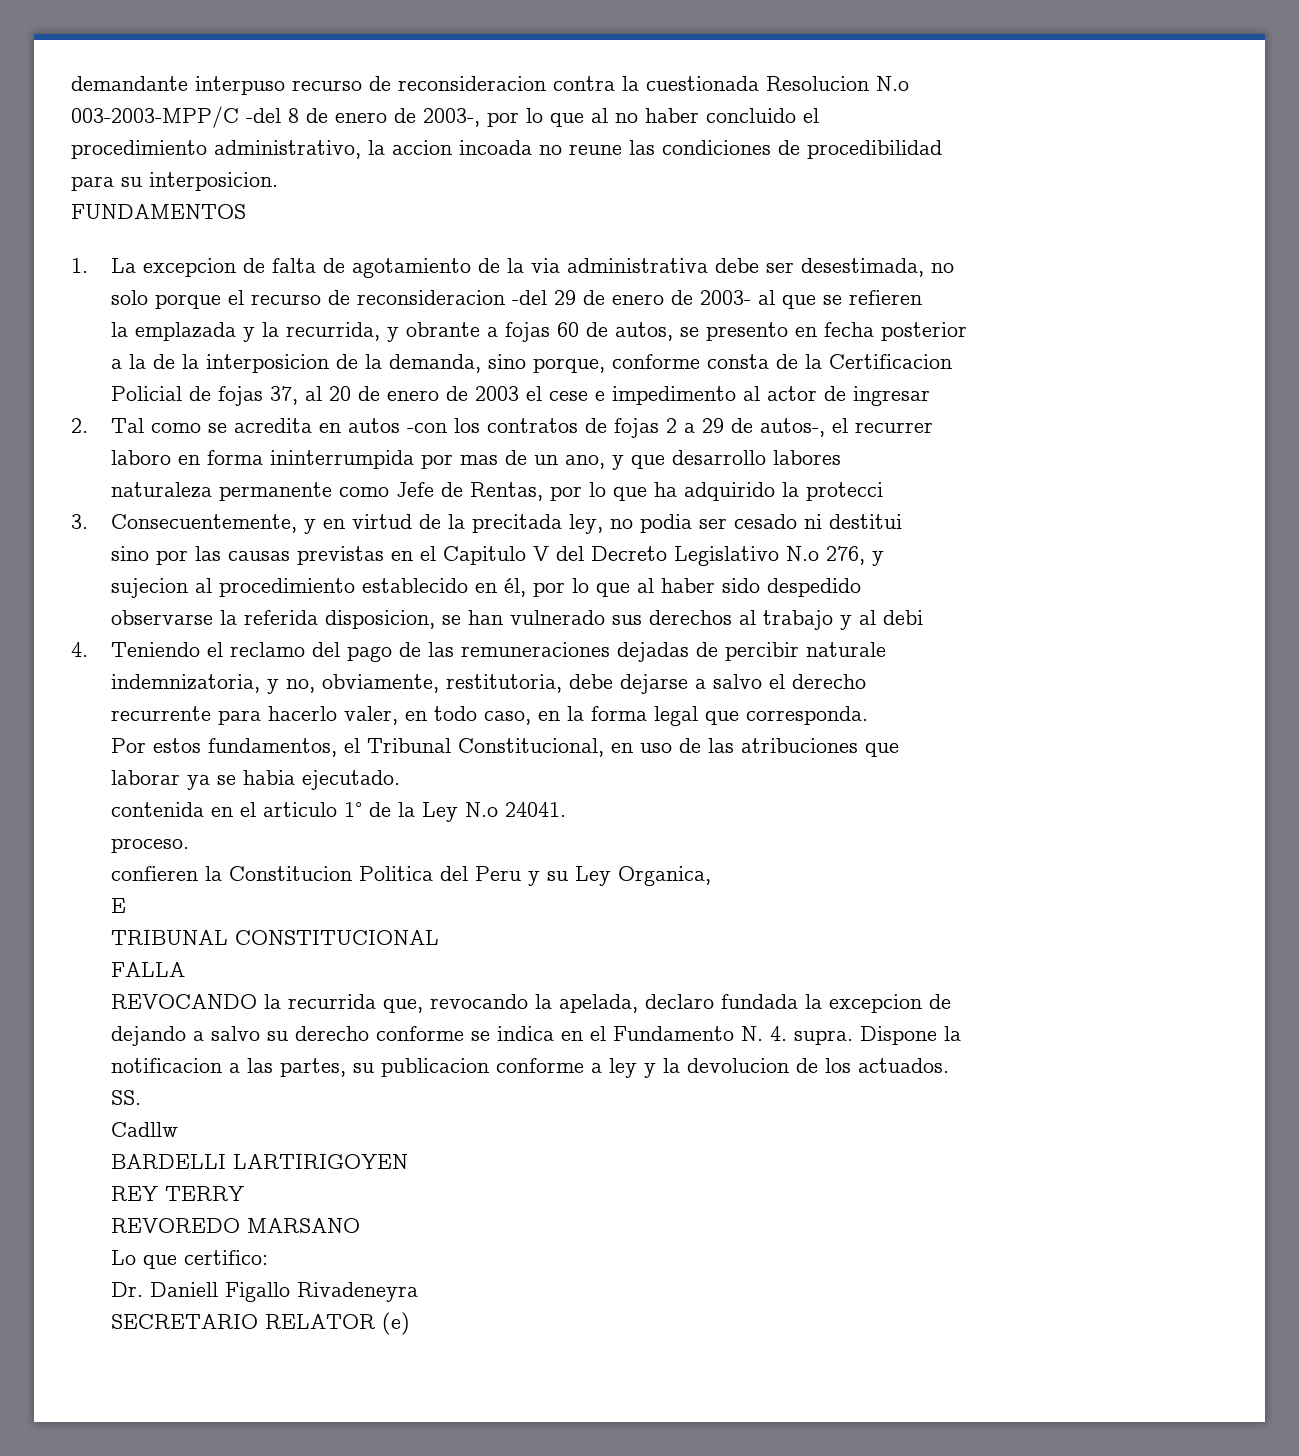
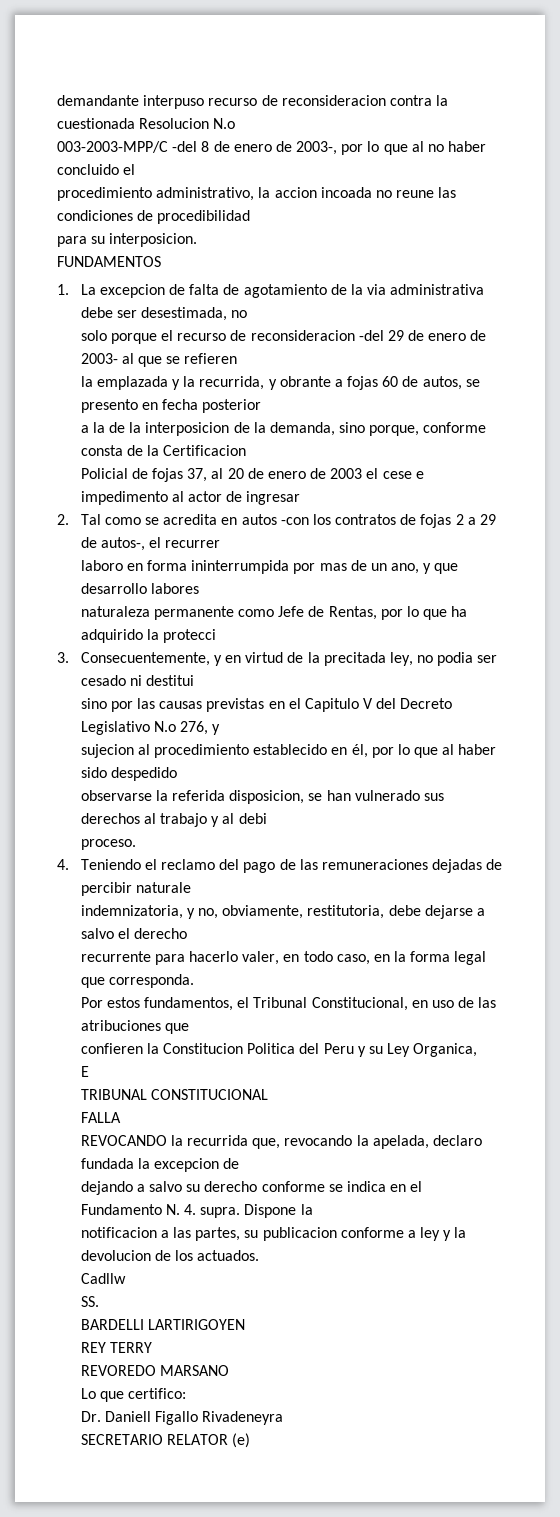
(923, 617) none -> [80,839,136,850] // proceso.
[110,770,400,790] [110,802,566,822] [110,838,189,853] // laborar ya se habia ejecutado. // contenida en el articulo 1° de la Ley N.o 24041. // proceso. -> (189, 1028) none
(949, 1065) none -> [80,1273,126,1284] // Cadllw
[110,1122,178,1137] // Cadllw -> (99, 1301) none

